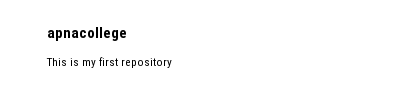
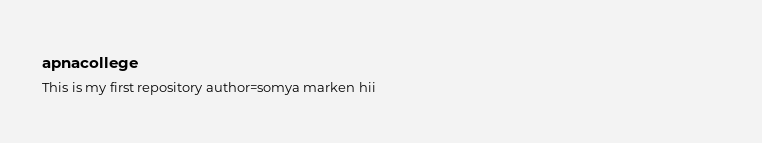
(173, 63) none -> [205,82,376,95] author=somya marken hii

